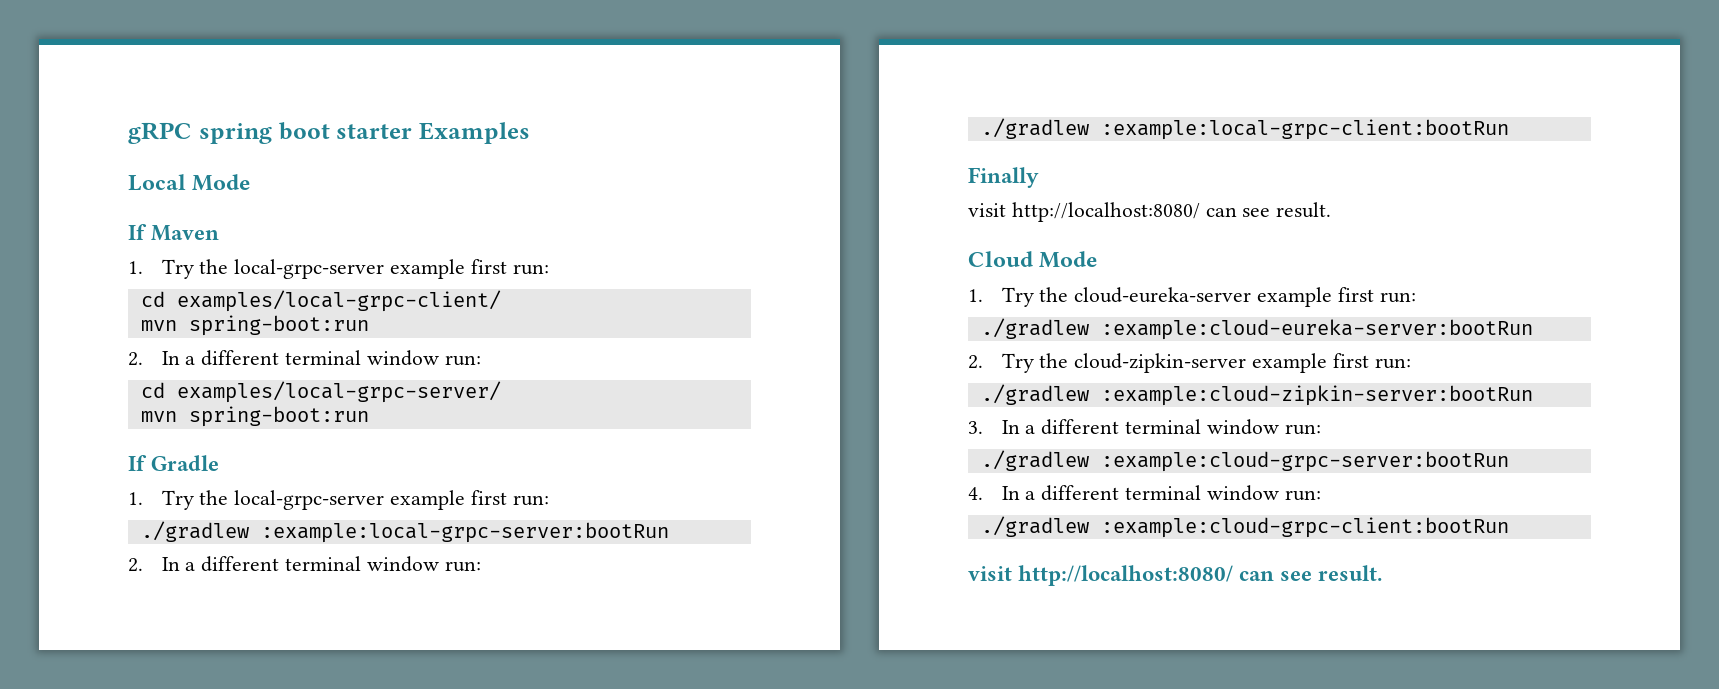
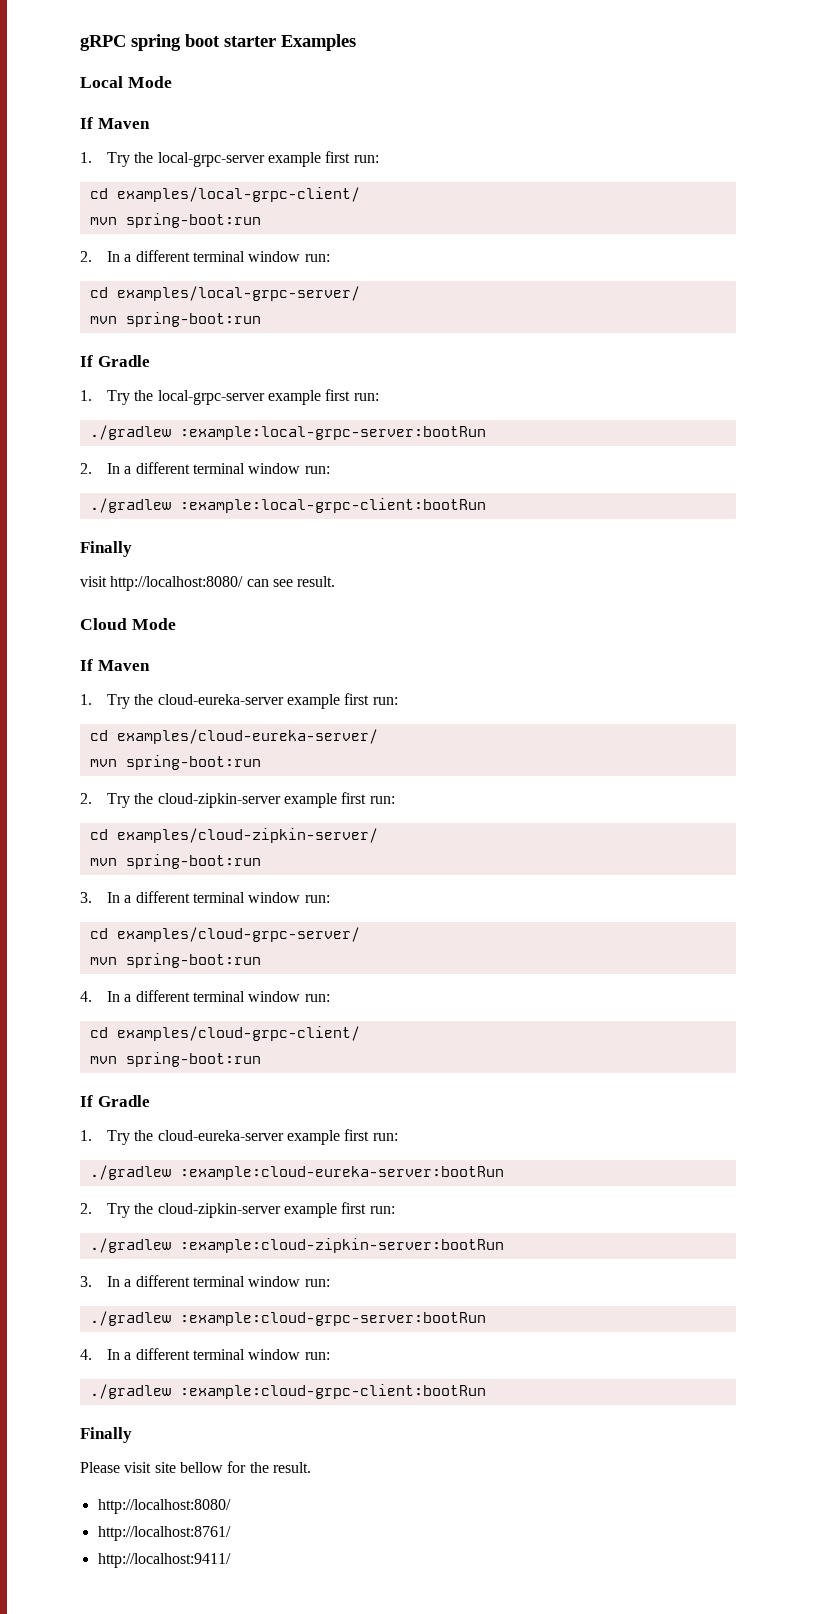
(1098, 259) none -> [80,659,150,671] [80,693,398,709] [89,729,378,744] [89,755,261,770] [80,792,395,808] [89,828,378,843] [89,854,261,869] [80,891,330,903] [89,927,360,942] [89,953,261,968] [80,990,330,1002] [89,1026,360,1041] [89,1052,261,1067] [80,1095,150,1107] // If Maven // 1. Try the cloud-eureka-server example first run: // cd examples/cloud-eureka-server/ // mvn spring-boot:run // 2. Try the cloud-zipkin-server example first run: // cd examples/cloud-zipkin-server/ // mvn spring-boot:run // 3. In a different terminal window run: // cd examples/cloud-grpc-server/ // mvn spring-boot:run // 4. In a different terminal window run: // cd examples/cloud-grpc-client/ // mvn spring-boot:run // If Gradle
[968,565,1383,586] visit http://localhost:8080/ can see result. -> [80,1427,132,1443] [80,1461,311,1473] [97,1499,231,1514] [97,1526,231,1541] [97,1553,231,1568] Finally // Please visit site bellow for the result. // http://localhost:8080/ // http://localhost:8761/ // http://localhost:9411/

